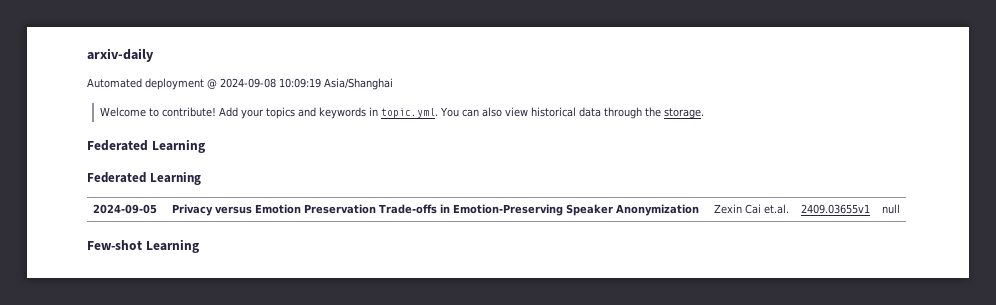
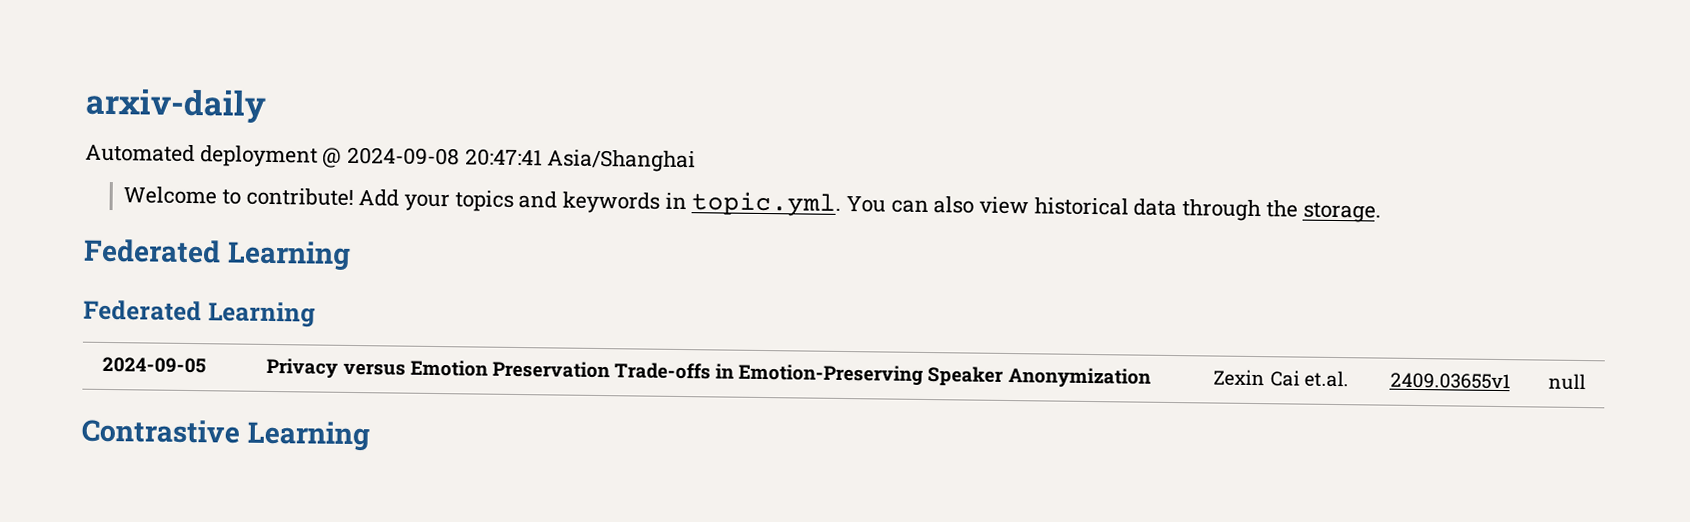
[279,78,321,88] 10:09:19 -> [464,148,543,167] 20:47:41
[87,240,142,250] Few-shot -> [81,418,241,444] Contrastive

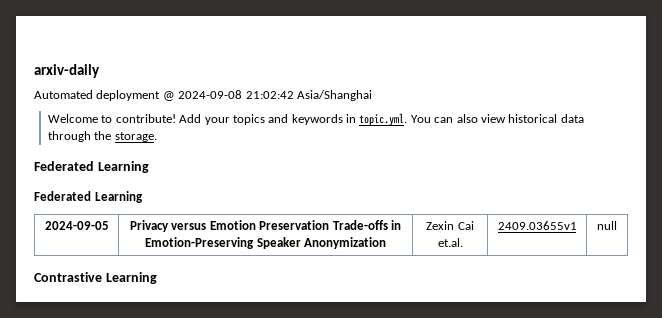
[464,148,543,167] 20:47:41 -> [245,91,294,99] 21:02:42

